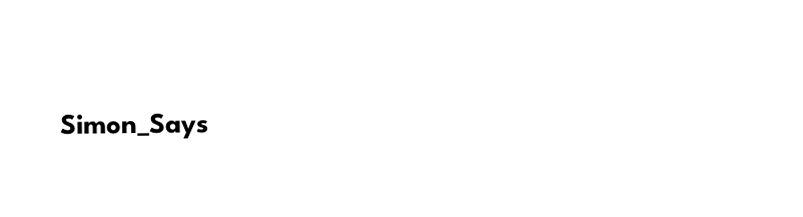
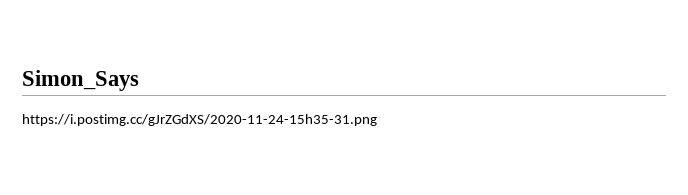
(209, 126) none -> [22,114,377,126] // https://i.postimg.cc/gJrZGdXS/2020-11-24-15h35-31.png

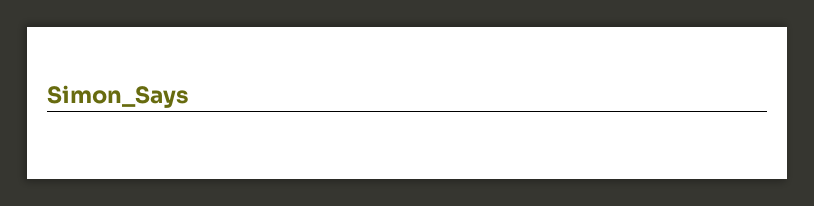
[22,114,377,126] // https://i.postimg.cc/gJrZGdXS/2020-11-24-15h35-31.png -> (189, 96) none

